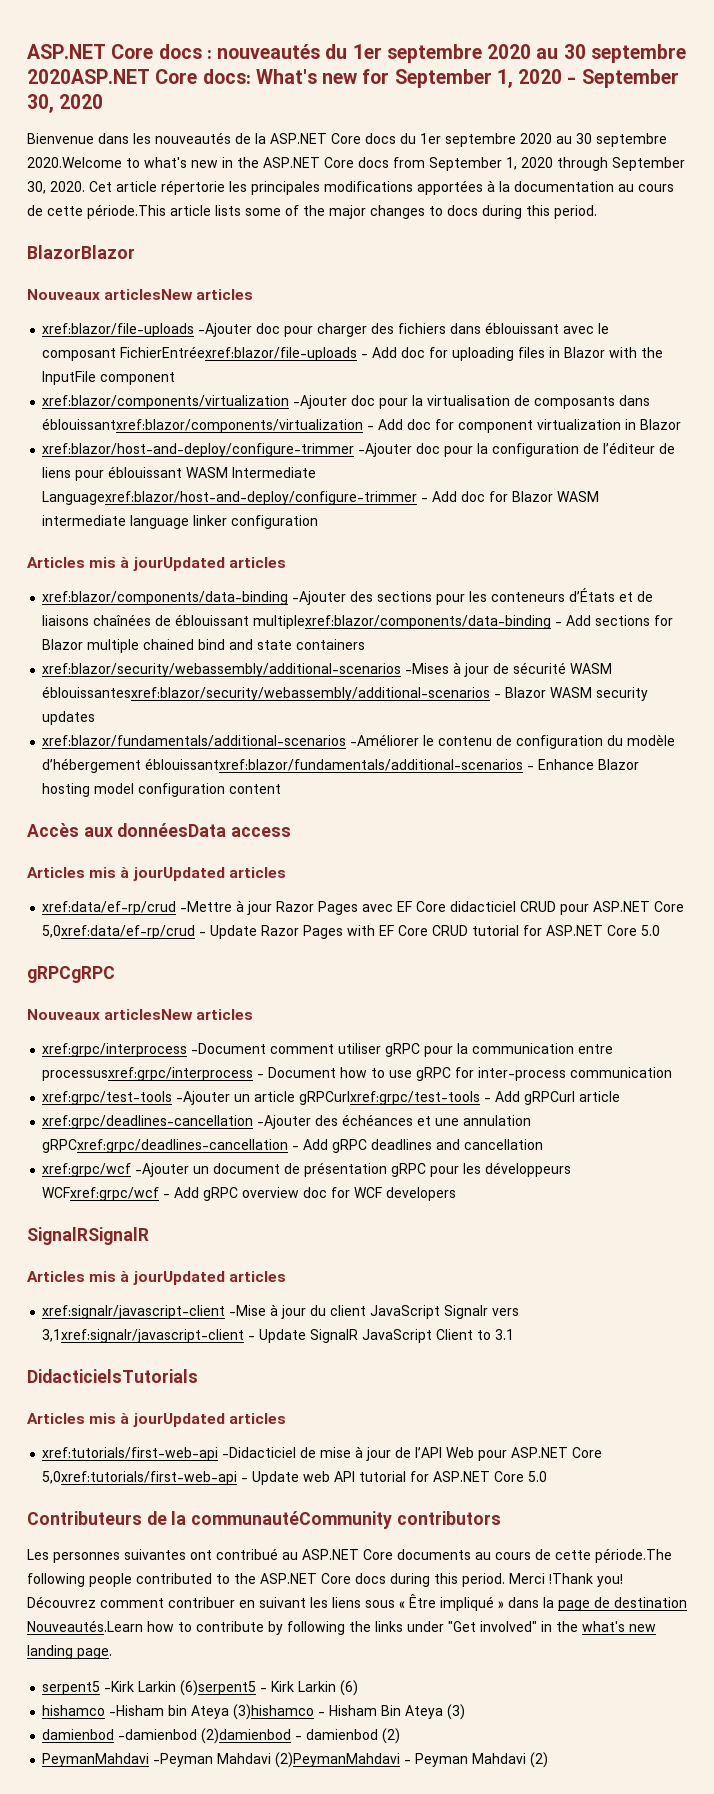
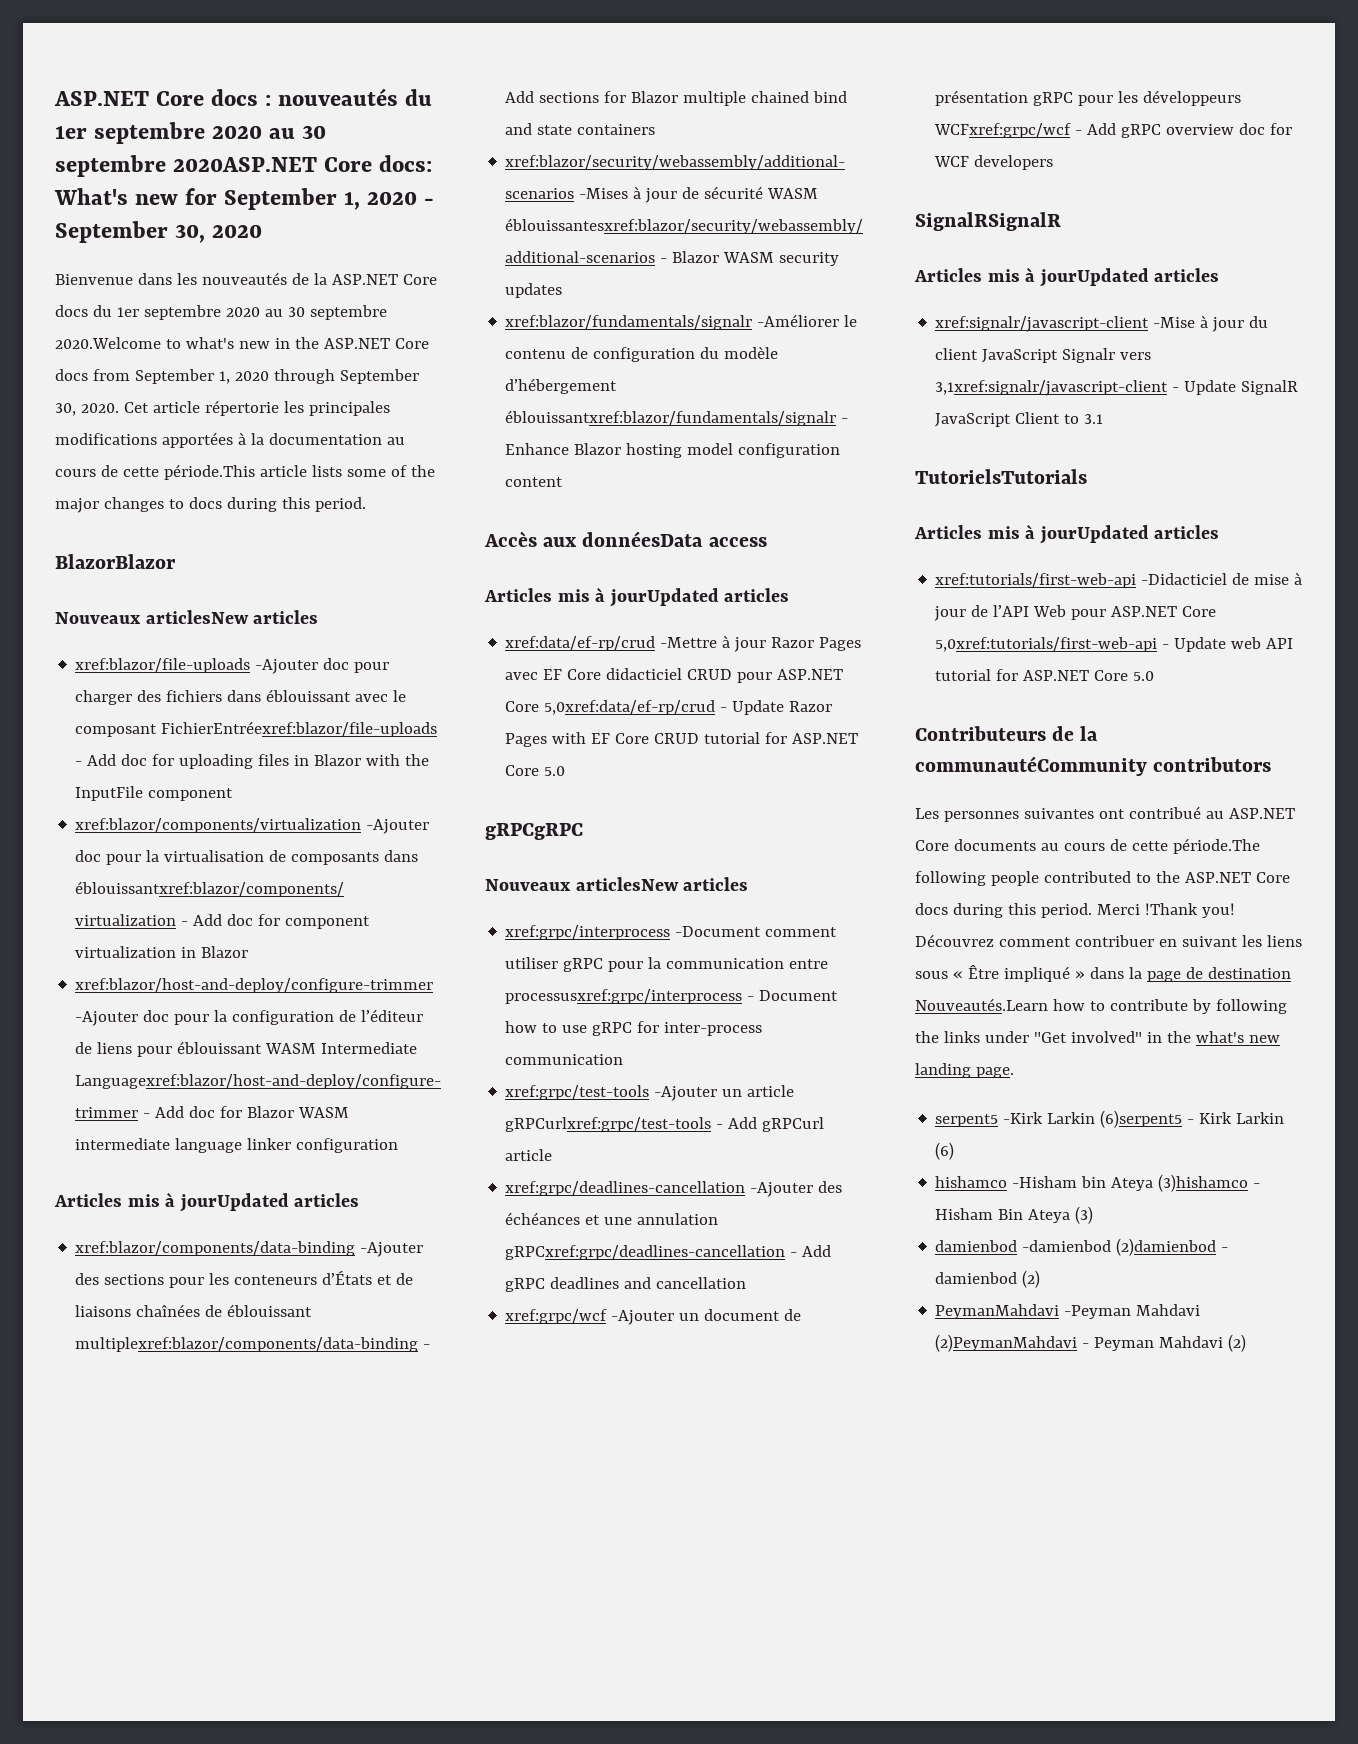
[42,735,347,747] xref:blazor/fundamentals/additional-scenarios -> [505,315,753,330] xref:blazor/fundamentals/signalr
[145,758,524,771] éblouissantxref:blazor/fundamentals/additional-scenarios -> [505,410,837,426] éblouissantxref:blazor/fundamentals/signalr
[27,1369,198,1383] DidacticielsTutorials -> [915,469,1087,484] TutorielsTutorials

